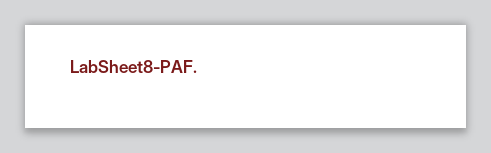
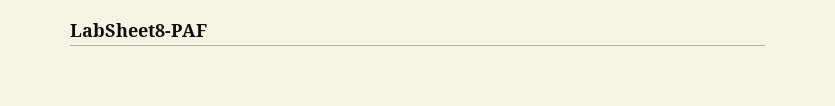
[70,60,197,73] LabSheet8-PAF. -> [70,23,207,37] LabSheet8-PAF

